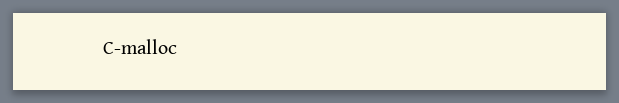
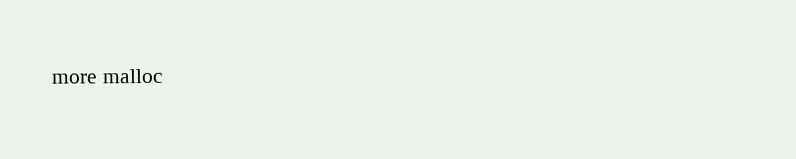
[103,39,177,54] C-malloc -> [51,68,164,84] more malloc

